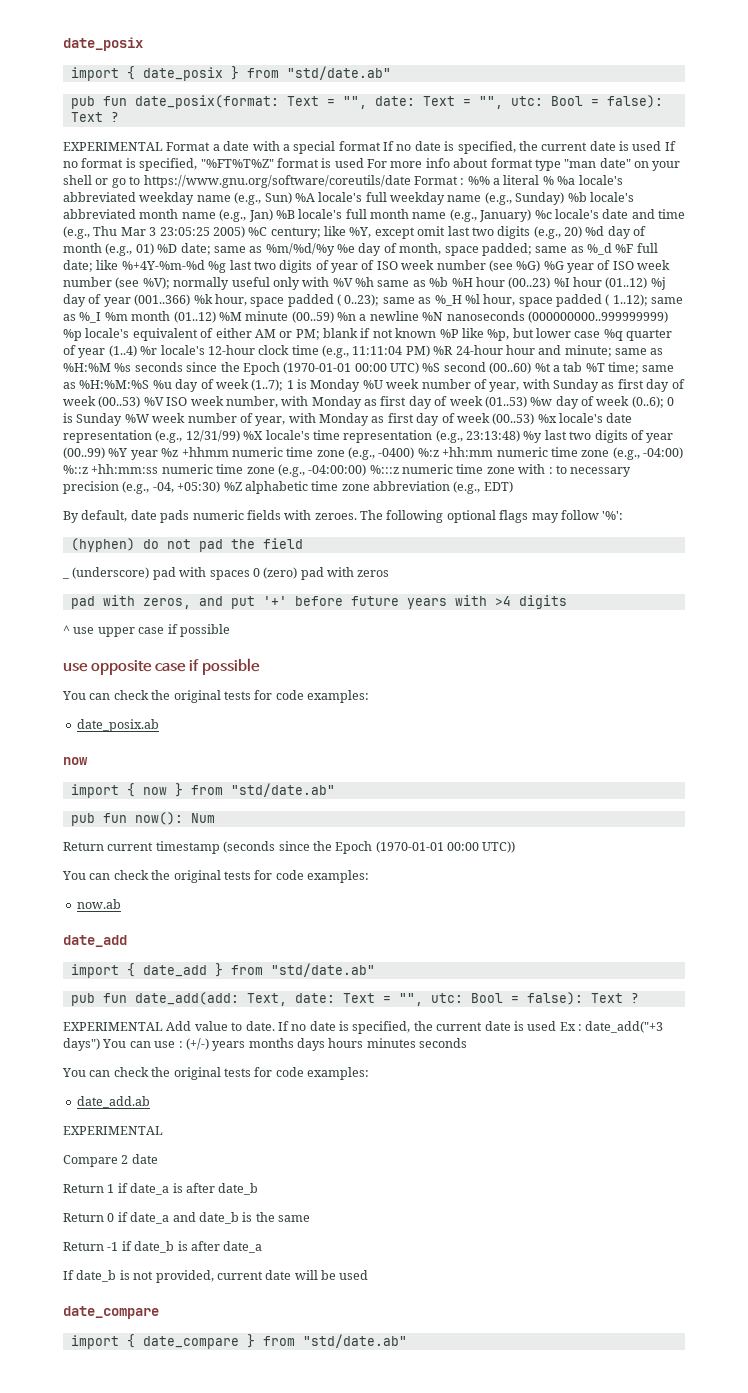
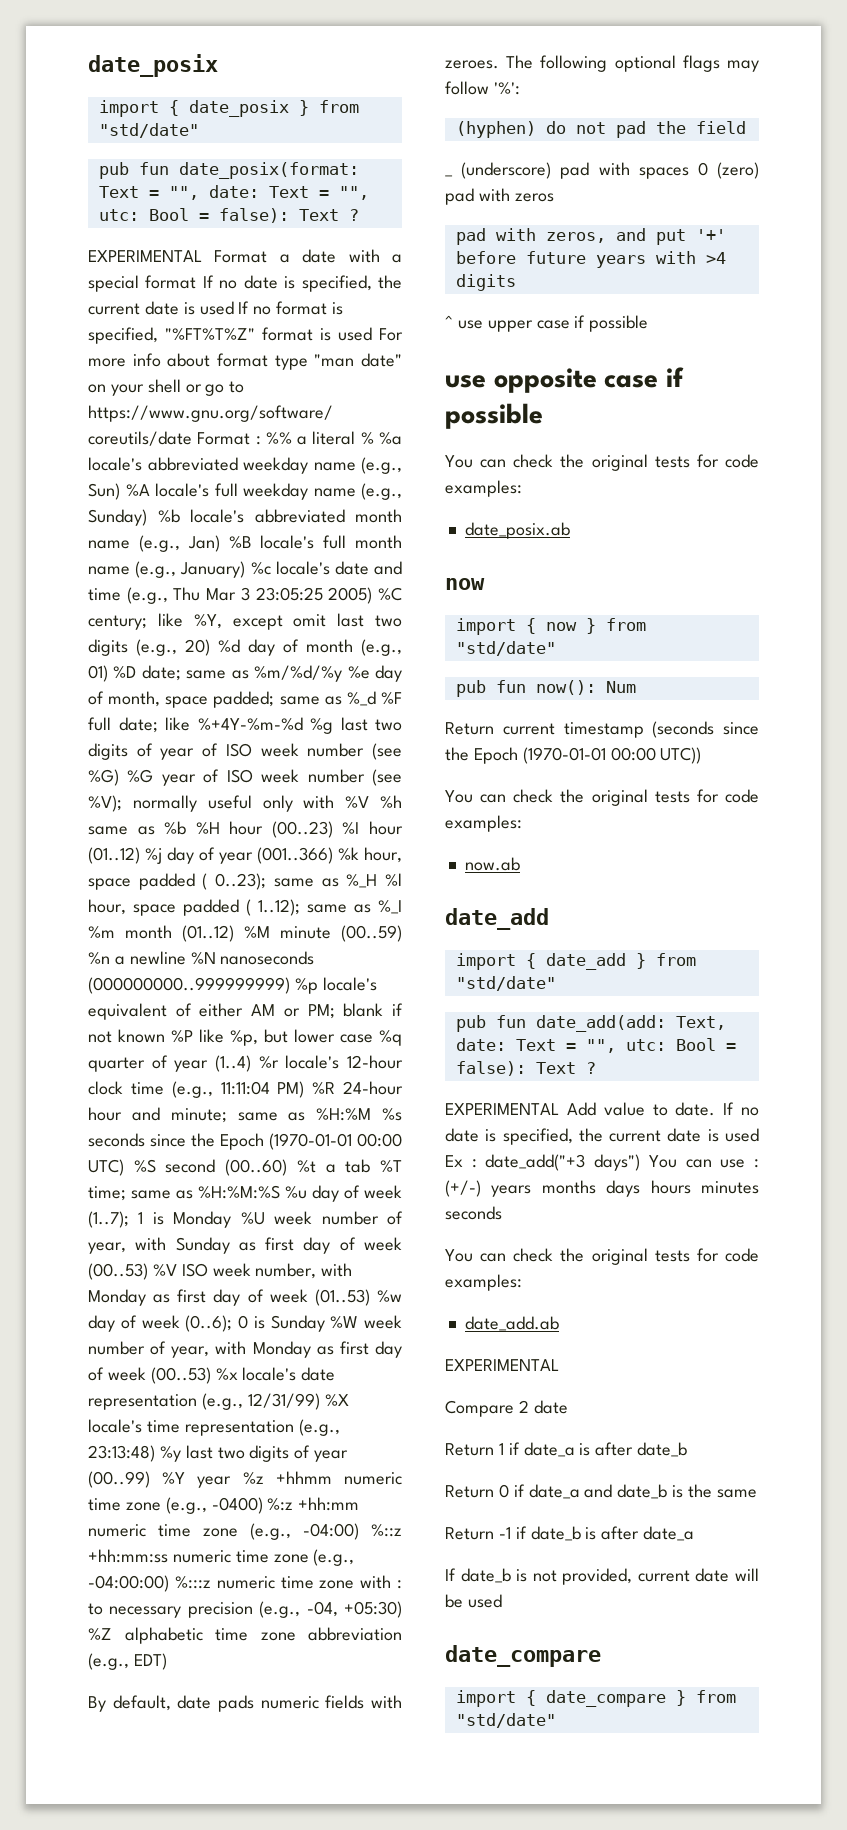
[286,66,391,80] "std/date.ab" -> [98,123,199,138] "std/date"
[230,783,335,797] "std/date.ab" -> [455,641,556,656] "std/date"
[270,963,375,977] "std/date.ab" -> [455,976,556,991] "std/date"
[302,1334,407,1348] "std/date.ab" -> [455,1713,556,1728] "std/date"

